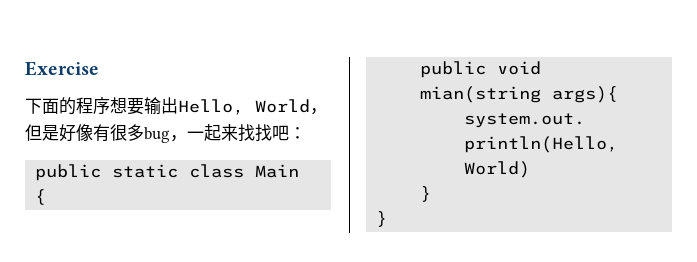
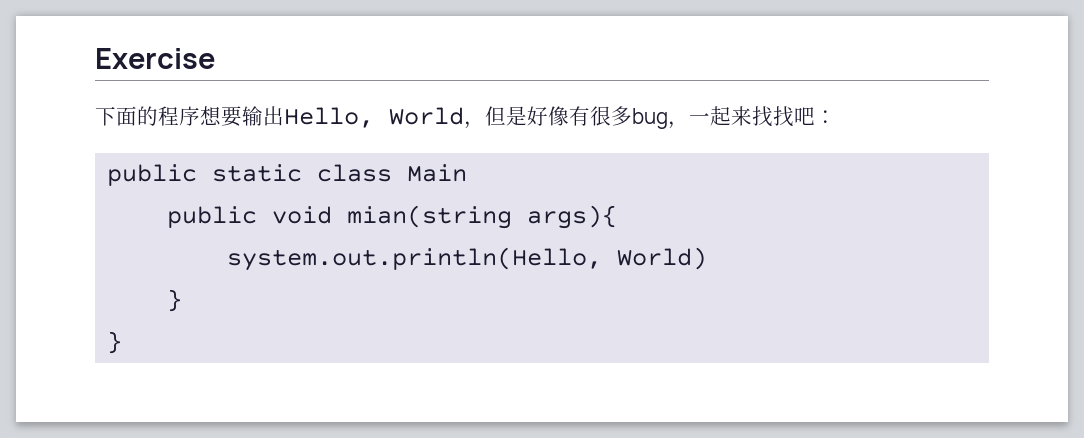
[35,189,47,205] { -> (468, 173) none

